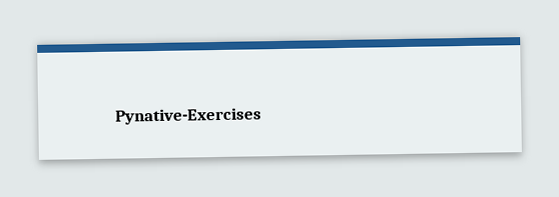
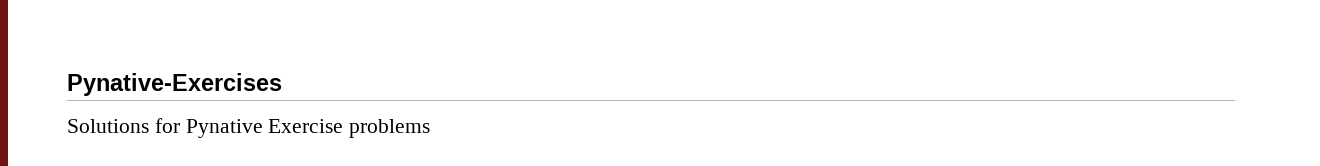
(262, 116) none -> [67,118,431,138] // Solutions for Pynative Exercise problems

